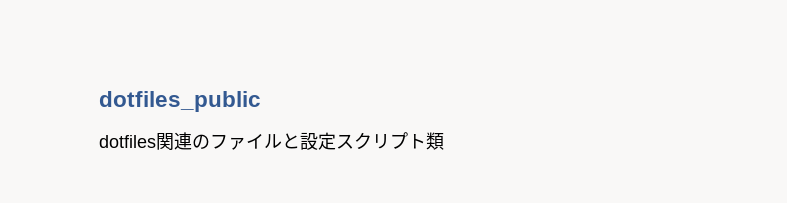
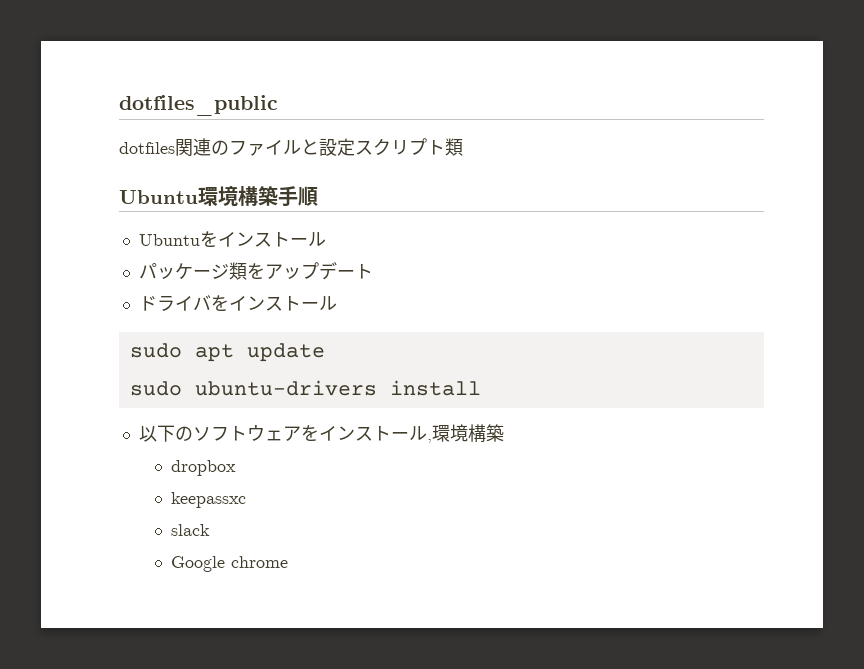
(444, 141) none -> [119,186,318,207] [138,231,326,247] [138,262,373,280] [138,295,337,312] [129,343,325,362] [129,380,481,396] [138,424,504,443] [171,460,237,476] [171,492,247,508] [171,524,211,536] [171,556,289,572] // Ubuntu環境構築手順 // Ubuntuをインストール // パッケージ類をアップデート // ドライバをインストール // sudo apt update // sudo ubuntu-drivers install // 以下のソフトウェアをインストール,環境構築 // dropbox // keepassxc // slack // Google chrome

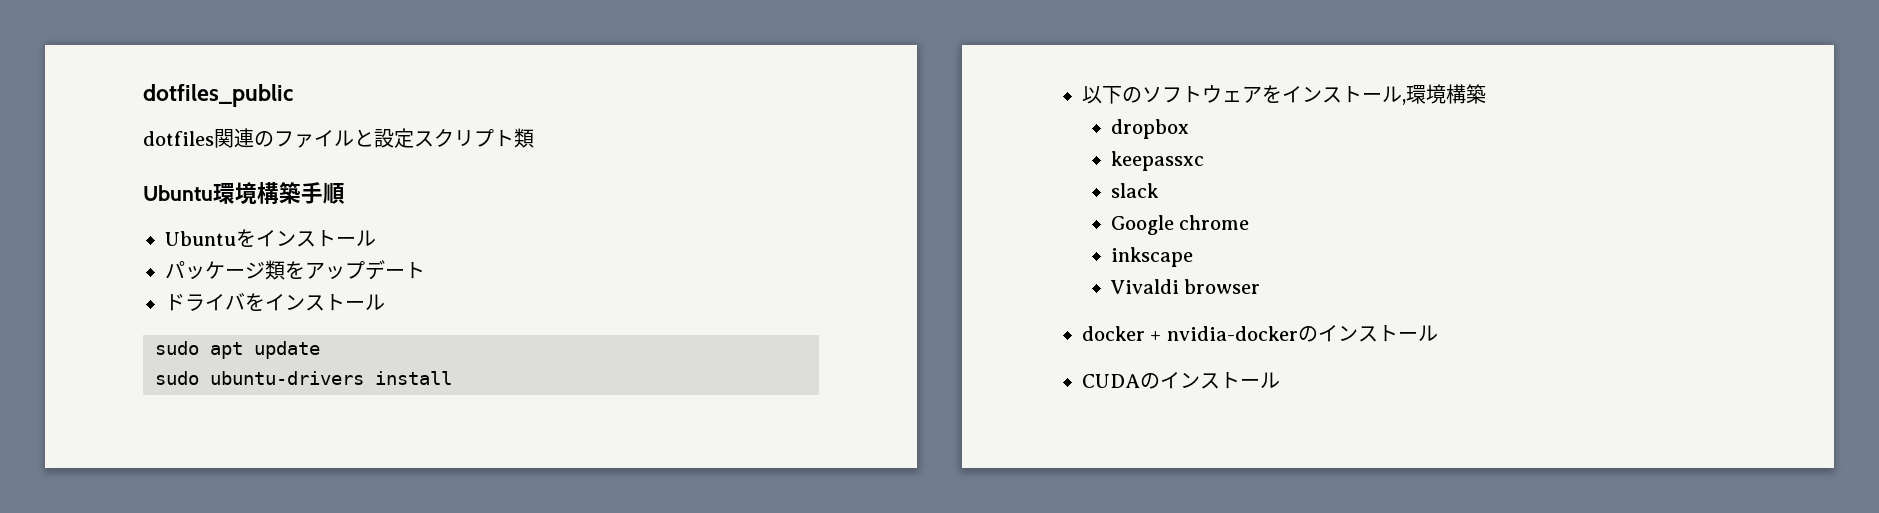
(289, 562) none -> [1110,247,1193,267] [1109,279,1260,294] [1082,325,1438,342] [1082,372,1280,389] // inkscape // Vivaldi browser // docker + nvidia-dockerのインストール // CUDAのインストール

